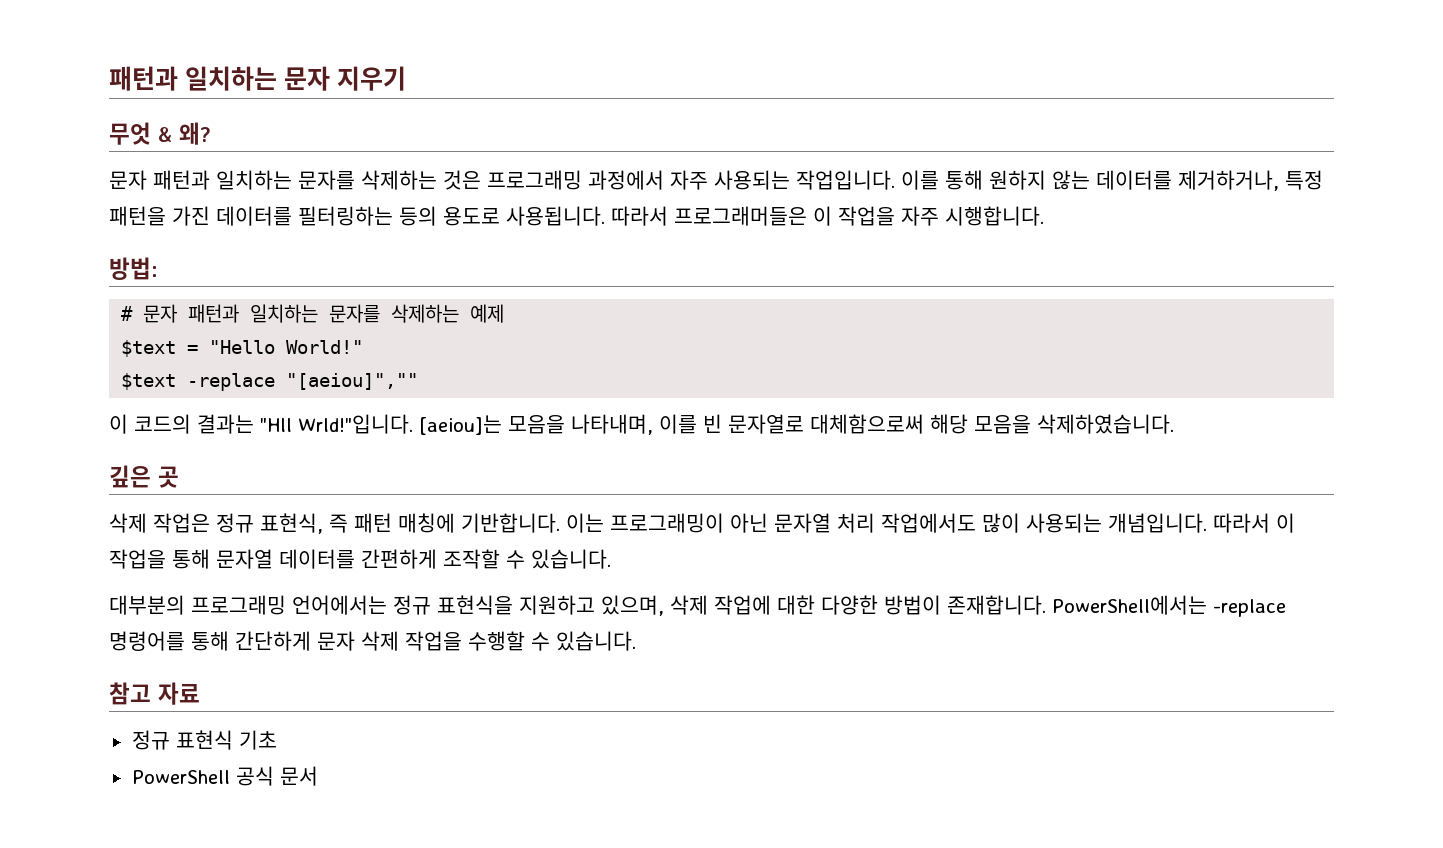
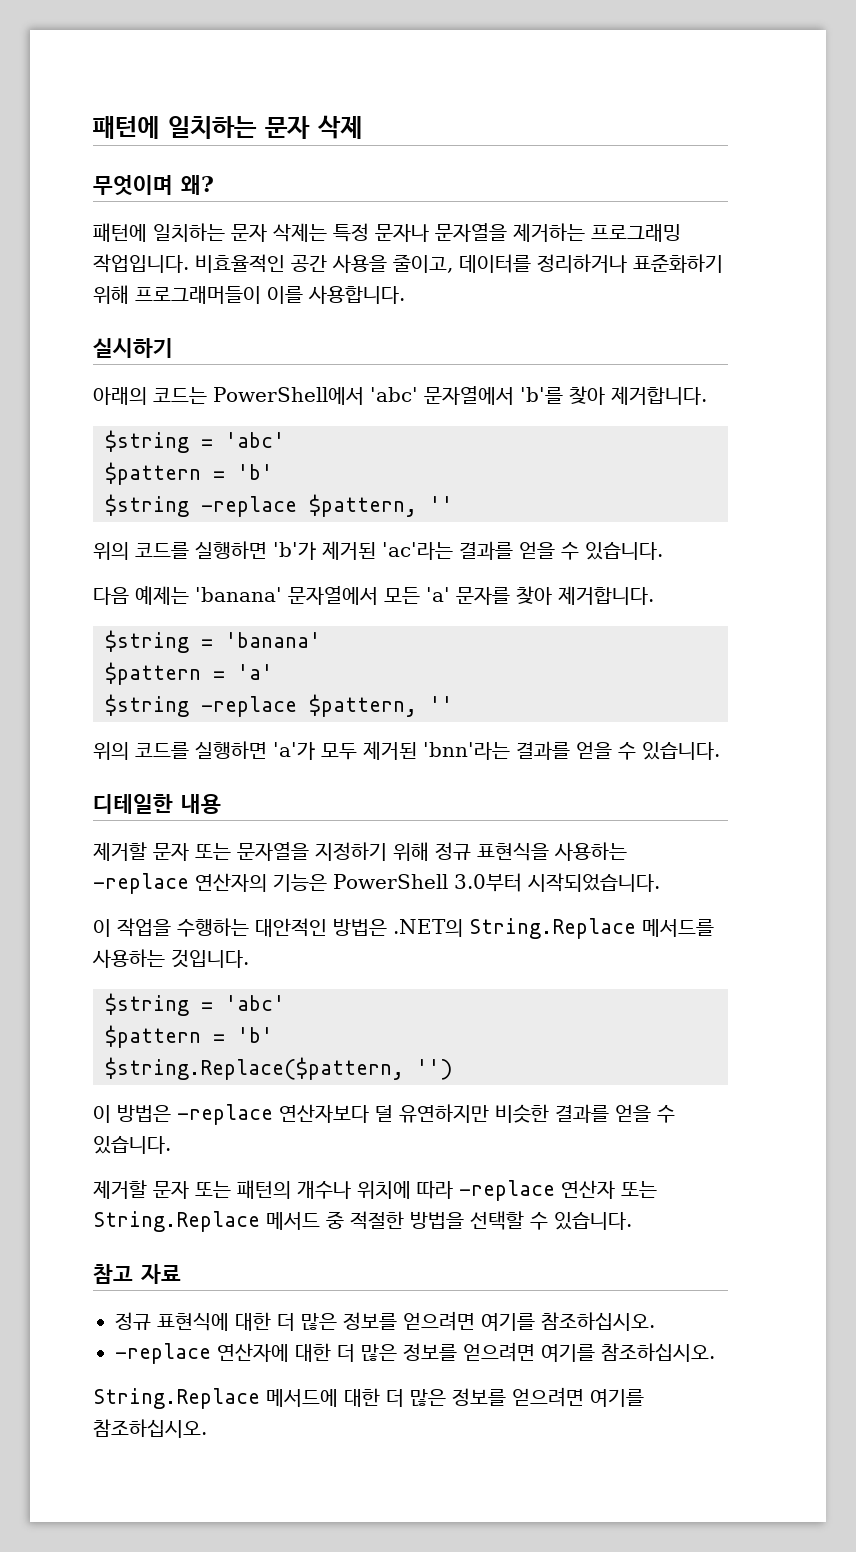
[109,66,406,91] [109,122,211,145] [109,170,1323,191] [109,206,1044,226] [109,257,158,280] [121,304,505,323] [121,340,364,357] [121,373,419,391] [109,414,1174,435] [109,465,179,488] [109,513,1295,534] [109,549,611,569] [109,595,1286,617] [109,631,525,651] 패턴과 일치하는 문자 지우기 // 무엇 & 왜? // 문자 패턴과 일치하는 문자를 삭제하는 것은 프로그래밍 과정에서 자주 사용되는 작업입니다. 이를 통해 원하지 않는 데이터를 제거하거나, 특정 패턴을 가진 데이터를 필터링하는 등의 용도로 사용됩니다. 따라서 프로그래머들은 이 작업을 자주 시행합니다. // 방법: // # 문자 패턴과 일치하는 문자를 삭제하는 예제 // $text = "Hello World!" // $text -replace "[aeiou]","" // 이 코드의 결과는 "Hll Wrld!"입니다. [aeiou]는 모음을 나타내며, 이를 빈 문자열로 대체함으로써 해당 모음을 삭제하였습니다. // 깊은 곳 // 삭제 작업은 정규 표현식, 즉 패턴 매칭에 기반합니다. 이는 프로그래밍이 아닌 문자열 처리 작업에서도 많이 사용되는 개념입니다. 따라서 이 작업을 통해 문자열 데이터를 간편하게 조작할 수 있습니다. // 대부분의 프로그래밍 언어에서는 정규 표현식을 지원하고 있으며, 삭제 작업에 대한 다양한 방법이 존재합니다. PowerShell에서는 -replace 명령어를 통해 간단하게 문자 삭제 작업을 수행할 -> [93,115,362,139] [93,175,214,195] [93,223,681,242] [93,254,723,273] [93,285,405,304] [93,338,173,358] [93,386,707,405] [105,430,285,453] [105,462,273,485] [105,494,453,517] [93,541,663,560] [93,586,654,605] [105,630,321,653] [105,662,273,685] [105,694,453,717] [93,741,720,760] [93,794,221,814] [93,842,627,861] [93,873,660,894] [93,918,714,939] [92,949,249,968] [105,993,285,1016] [105,1025,273,1048] [105,1057,453,1080] [93,1104,675,1125] [93,1136,171,1154] [93,1180,657,1201] [93,1211,524,1232] 패턴에 일치하는 문자 삭제 // 무엇이며 왜? // 패턴에 일치하는 문자 삭제는 특정 문자나 문자열을 제거하는 프로그래밍 작업입니다. 비효율적인 공간 사용을 줄이고, 데이터를 정리하거나 표준화하기 위해 프로그래머들이 이를 사용합니다. // 실시하기 // 아래의 코드는 PowerShell에서 'abc' 문자열에서 'b'를 찾아 제거합니다. // $string = 'abc' // $pattern = 'b' // $string -replace $pattern, '' // 위의 코드를 실행하면 'b'가 제거된 'ac'라는 결과를 얻을 수 있습니다. // 다음 예제는 'banana' 문자열에서 모든 'a' 문자를 찾아 제거합니다. // $string = 'banana' // $pattern = 'a' // $string -replace $pattern, '' // 위의 코드를 실행하면 'a'가 모두 제거된 'bnn'라는 결과를 얻을 수 있습니다. // 디테일한 내용 // 제거할 문자 또는 문자열을 지정하기 위해 정규 표현식을 사용하는 -replace 연산자의 기능은 PowerShell 3.0부터 시작되었습니다. // 이 작업을 수행하는 대안적인 방법은 .NET의 String.Replace 메서드를 사용하는 것입니다. // $string = 'abc' // $pattern = 'b' // $string.Replace($pattern, '') // 이 방법은 -replace 연산자보다 덜 유연하지만 비슷한 결과를 얻을 수 있습니다. // 제거할 문자 또는 패턴의 개수나 위치에 따라 -replace 연산자 또는 String.Replace 메서드 중 적절한 방법을 선택할
[175,730,277,750] [131,766,318,786] 표현식 기초 // PowerShell 공식 문서 -> [157,1311,655,1331] [115,1342,715,1364] [93,1387,644,1409] [93,1419,207,1438] 표현식에 대한 더 많은 정보를 얻으려면 여기를 참조하십시오. // -replace 연산자에 대한 더 많은 정보를 얻으려면 여기를 참조하십시오. // String.Replace 메서드에 대한 더 많은 정보를 얻으려면 여기를 참조하십시오.

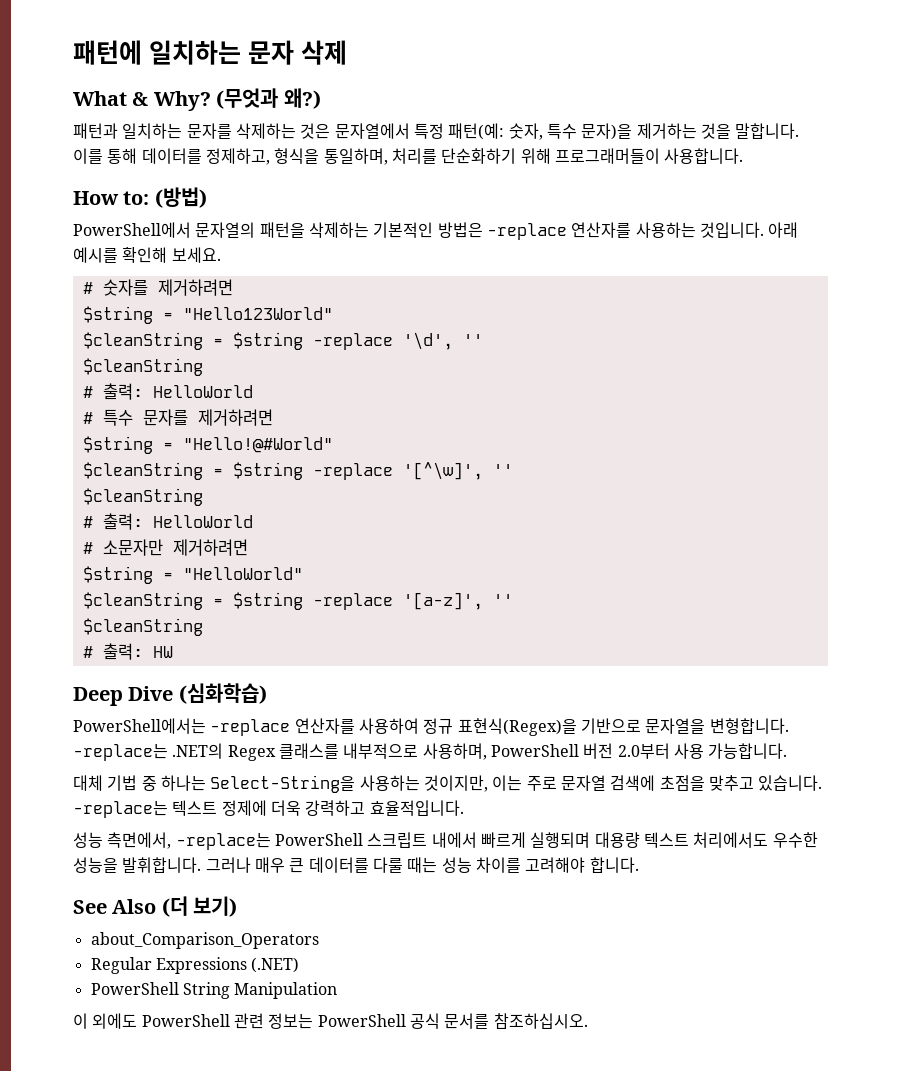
[93,175,214,195] [93,223,681,242] [93,254,723,273] 무엇이며 왜? // 패턴에 일치하는 문자 삭제는 특정 문자나 문자열을 제거하는 프로그래밍 작업입니다. 비효율적인 공간 사용을 줄이고, 데이터를 정리하거나 표준화하기 -> [73,88,321,111] [73,123,800,140] [73,148,517,165] What & Why? (무엇과 왜?) // 패턴과 일치하는 문자를 삭제하는 것은 문자열에서 특정 패턴(예: 숫자, 특수 문자)을 제거하는 것을 말합니다. 이를 통해 데이터를 정제하고, 형식을 통일하며, 처리를 단순화하기
[267,286,303,304] 이를 -> (660, 156) none
[93,338,173,358] [93,386,707,405] [105,430,285,453] [105,462,273,485] [105,494,453,517] [93,541,663,560] [93,586,654,605] [105,630,321,653] [105,662,273,685] [105,694,453,717] [93,741,720,760] [93,794,221,814] [93,842,627,861] [93,873,660,894] [93,918,714,939] [92,949,249,968] [105,993,285,1016] [105,1025,273,1048] [105,1057,453,1080] [93,1104,675,1125] [93,1136,171,1154] [93,1180,657,1201] [93,1211,632,1232] [93,1264,181,1284] [115,1311,655,1331] [115,1342,715,1364] [93,1387,644,1409] 실시하기 // 아래의 코드는 PowerShell에서 'abc' 문자열에서 'b'를 찾아 제거합니다. // $string = 'abc' // $pattern = 'b' // $string -replace $pattern, '' // 위의 코드를 실행하면 'b'가 제거된 'ac'라는 결과를 얻을 수 있습니다. // 다음 예제는 'banana' 문자열에서 모든 'a' 문자를 찾아 제거합니다. // $string = 'banana' // $pattern = 'a' // $string -replace $pattern, '' // 위의 코드를 실행하면 'a'가 모두 제거된 'bnn'라는 결과를 얻을 수 있습니다. // 디테일한 내용 // 제거할 문자 또는 문자열을 지정하기 위해 정규 표현식을 사용하는 -replace 연산자의 기능은 PowerShell 3.0부터 시작되었습니다. // 이 작업을 수행하는 대안적인 방법은 .NET의 String.Replace 메서드를 사용하는 것입니다. // $string = 'abc' // $pattern = 'b' // $string.Replace($pattern, '') // 이 방법은 -replace 연산자보다 덜 유연하지만 비슷한 결과를 얻을 수 있습니다. // 제거할 문자 또는 패턴의 개수나 위치에 따라 -replace 연산자 또는 String.Replace 메서드 중 적절한 방법을 선택할 수 있습니다. // 참고 자료 // 정규 표현식에 대한 더 많은 정보를 얻으려면 여기를 참조하십시오. // -replace 연산자에 대한 더 많은 정보를 얻으려면 여기를 참조하십시오. // String.Replace 메서드에 대한 더 많은 정보를 얻으려면 여기를 -> [73,187,207,208] [73,222,799,240] [73,247,221,263] [82,279,233,296] [82,306,333,324] [82,332,483,350] [82,358,203,376] [82,383,253,400] [82,409,273,426] [82,436,333,454] [82,462,513,480] [82,488,203,506] [82,513,253,530] [82,539,248,556] [82,566,303,584] [82,592,513,610] [82,618,203,636] [82,643,173,660] [73,683,267,706] [73,718,789,736] [73,743,788,761] [73,775,823,793] [73,800,464,818] [73,832,818,850] [73,857,639,873] [73,896,238,917] [90,932,319,949] [90,957,300,974] [90,982,338,999] [73,1013,490,1029] How to: (방법) // PowerShell에서 문자열의 패턴을 삭제하는 기본적인 방법은 -replace 연산자를 사용하는 것입니다. 아래 예시를 확인해 보세요. // # 숫자를 제거하려면 // $string = "Hello123World" // $cleanString = $string -replace '\d', '' // $cleanString // # 출력: HelloWorld // # 특수 문자를 제거하려면 // $string = "Hello!@#World" // $cleanString = $string -replace '[^\w]', '' // $cleanString // # 출력: HelloWorld // # 소문자만 제거하려면 // $string = "HelloWorld" // $cleanString = $string -replace '[a-z]', '' // $cleanString // # 출력: HW // Deep Dive (심화학습) // PowerShell에서는 -replace 연산자를 사용하여 정규 표현식(Regex)을 기반으로 문자열을 변형합니다. -replace는 .NET의 Regex 클래스를 내부적으로 사용하며, PowerShell 버전 2.0부터 사용 가능합니다. // 대체 기법 중 하나는 Select-String을 사용하는 것이지만, 이는 주로 문자열 검색에 초점을 맞추고 있습니다. -replace는 텍스트 정제에 더욱 강력하고 효율적입니다. // 성능 측면에서, -replace는 PowerShell 스크립트 내에서 빠르게 실행되며 대용량 텍스트 처리에서도 우수한 성능을 발휘합니다. 그러나 매우 큰 데이터를 다룰 때는 성능 차이를 고려해야 합니다. // See Also (더 보기) // about_Comparison_Operators // Regular Expressions (.NET) // PowerShell String Manipulation // 이 외에도 PowerShell 관련 정보는 PowerShell 공식 문서를

